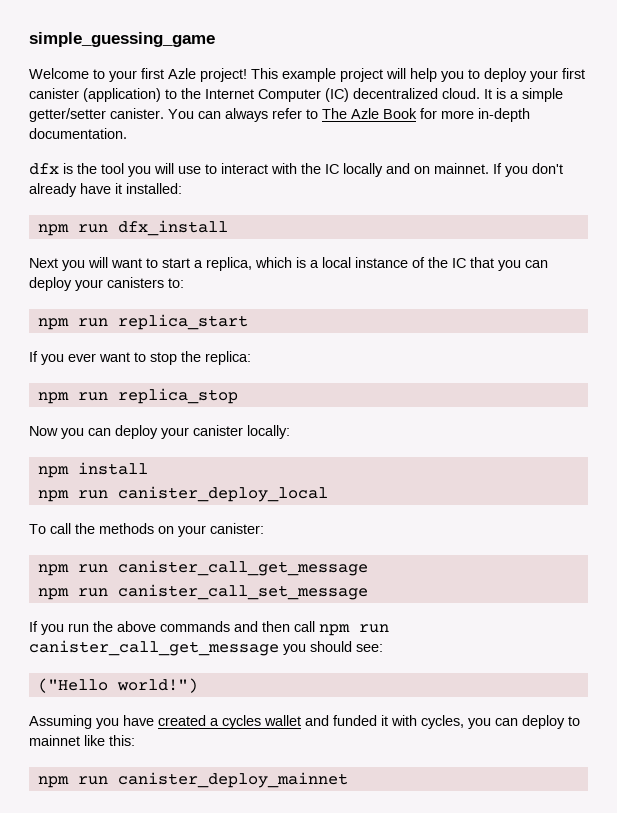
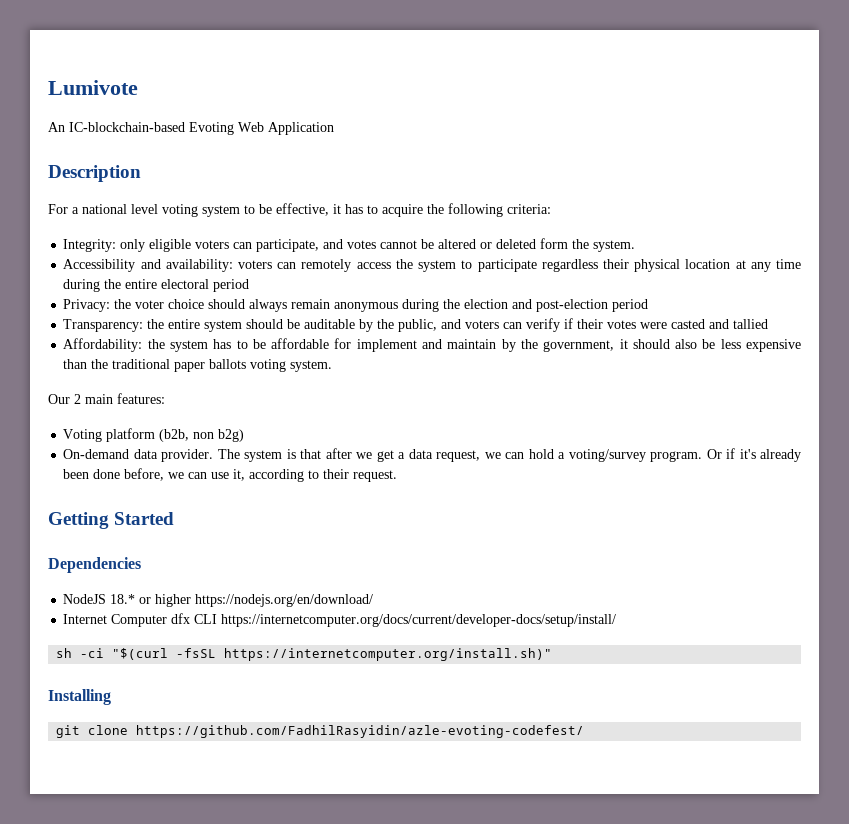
[29,32,215,47] [29,68,585,82] [29,88,563,102] [29,108,530,122] [29,128,127,139] [29,163,563,177] [29,183,182,197] [37,220,228,236] [29,257,548,271] [29,277,184,291] [37,314,248,330] [29,351,251,365] [37,388,238,404] [29,425,290,439] [37,462,148,478] [37,486,328,502] [29,523,264,537] [37,560,368,576] [37,584,368,600] [29,621,389,636] [29,640,383,656] [37,678,198,693] [29,715,580,729] [29,735,135,746] [37,772,348,788] simple_guessing_game // Welcome to your first Azle project! This example project will help you to deploy your first canister (application) to the Internet Computer (IC) decentralized cloud. It is a simple getter/setter canister. You can always refer to The Azle Book for more in-depth documentation. // dfx is the tool you will use to interact with the IC locally and on mainnet. If you don't already have it installed: // npm run dfx_install // Next you will want to start a replica, which is a local instance of the IC that you can deploy your canisters to: // npm run replica_start // If you ever want to stop the replica: // npm run replica_stop // Now you can deploy your canister locally: // npm install // npm run canister_deploy_local // To call the methods on your canister: // npm run canister_call_get_message // npm run canister_call_set_message // If you run the above commands and then call npm run canister_call_get_message you should see: // ("Hello world!") // Assuming you have created a cycles wallet and funded it with cycles, you can deploy to mainnet like this: // npm run canister_deploy_mainnet -> [48,80,138,95] [48,122,334,135] [48,165,141,182] [48,203,551,217] [63,238,636,252] [63,259,802,272] [63,279,250,292] [63,299,649,312] [63,318,769,332] [63,338,801,352] [63,359,333,372] [48,393,165,404] [63,428,245,442] [63,448,802,462] [63,468,398,482] [48,512,175,529] [48,557,141,573] [63,594,374,607] [63,613,617,627] [56,648,553,661] [48,689,111,705] [56,725,585,738] Lumivote // An IC-blockchain-based Evoting Web Application // Description // For a national level voting system to be effective, it has to acquire the following criteria: // Integrity: only eligible voters can participate, and votes cannot be altered or deleted form the system. // Accessibility and availability: voters can remotely access the system to participate regardless their physical location at any time during the entire electoral period // Privacy: the voter choice should always remain anonymous during the election and post-election period // Transparency: the entire system should be auditable by the public, and voters can verify if their votes were casted and tallied // Affordability: the system has to be affordable for implement and maintain by the government, it should also be less expensive than the traditional paper ballots voting system. // Our 2 main features: // Voting platform (b2b, non b2g) // On-demand data provider. The system is that after we get a data request, we can hold a voting/survey program. Or if it's already been done before, we can use it, according to their request. // Getting Started // Dependencies // NodeJS 18.* or higher https://nodejs.org/en/download/ // Internet Computer dfx CLI https://internetcomputer.org/docs/current/developer-docs/setup/install/ // sh -ci "$(curl -fsSL https://internetcomputer.org/install.sh)" // Installing // git clone https://github.com/FadhilRasyidin/azle-evoting-codefest/

